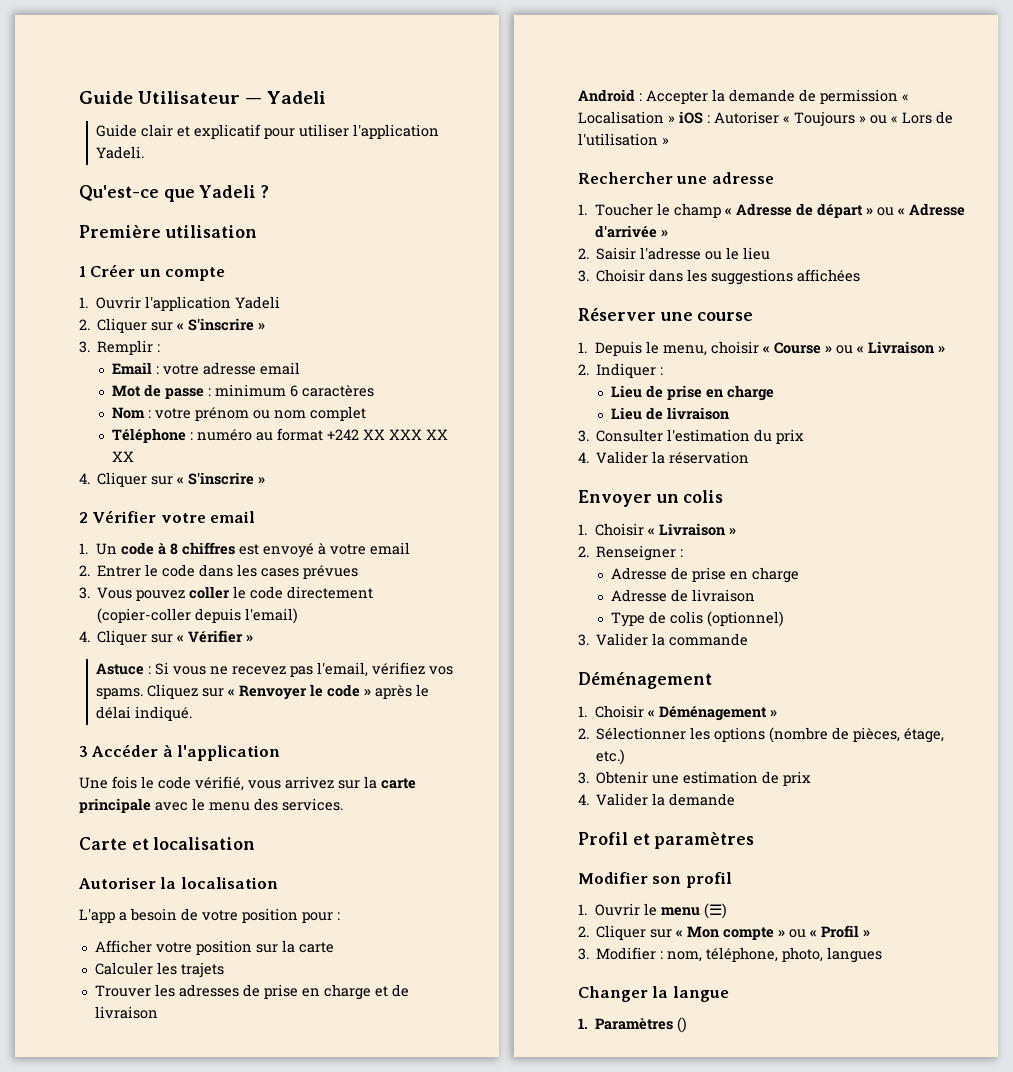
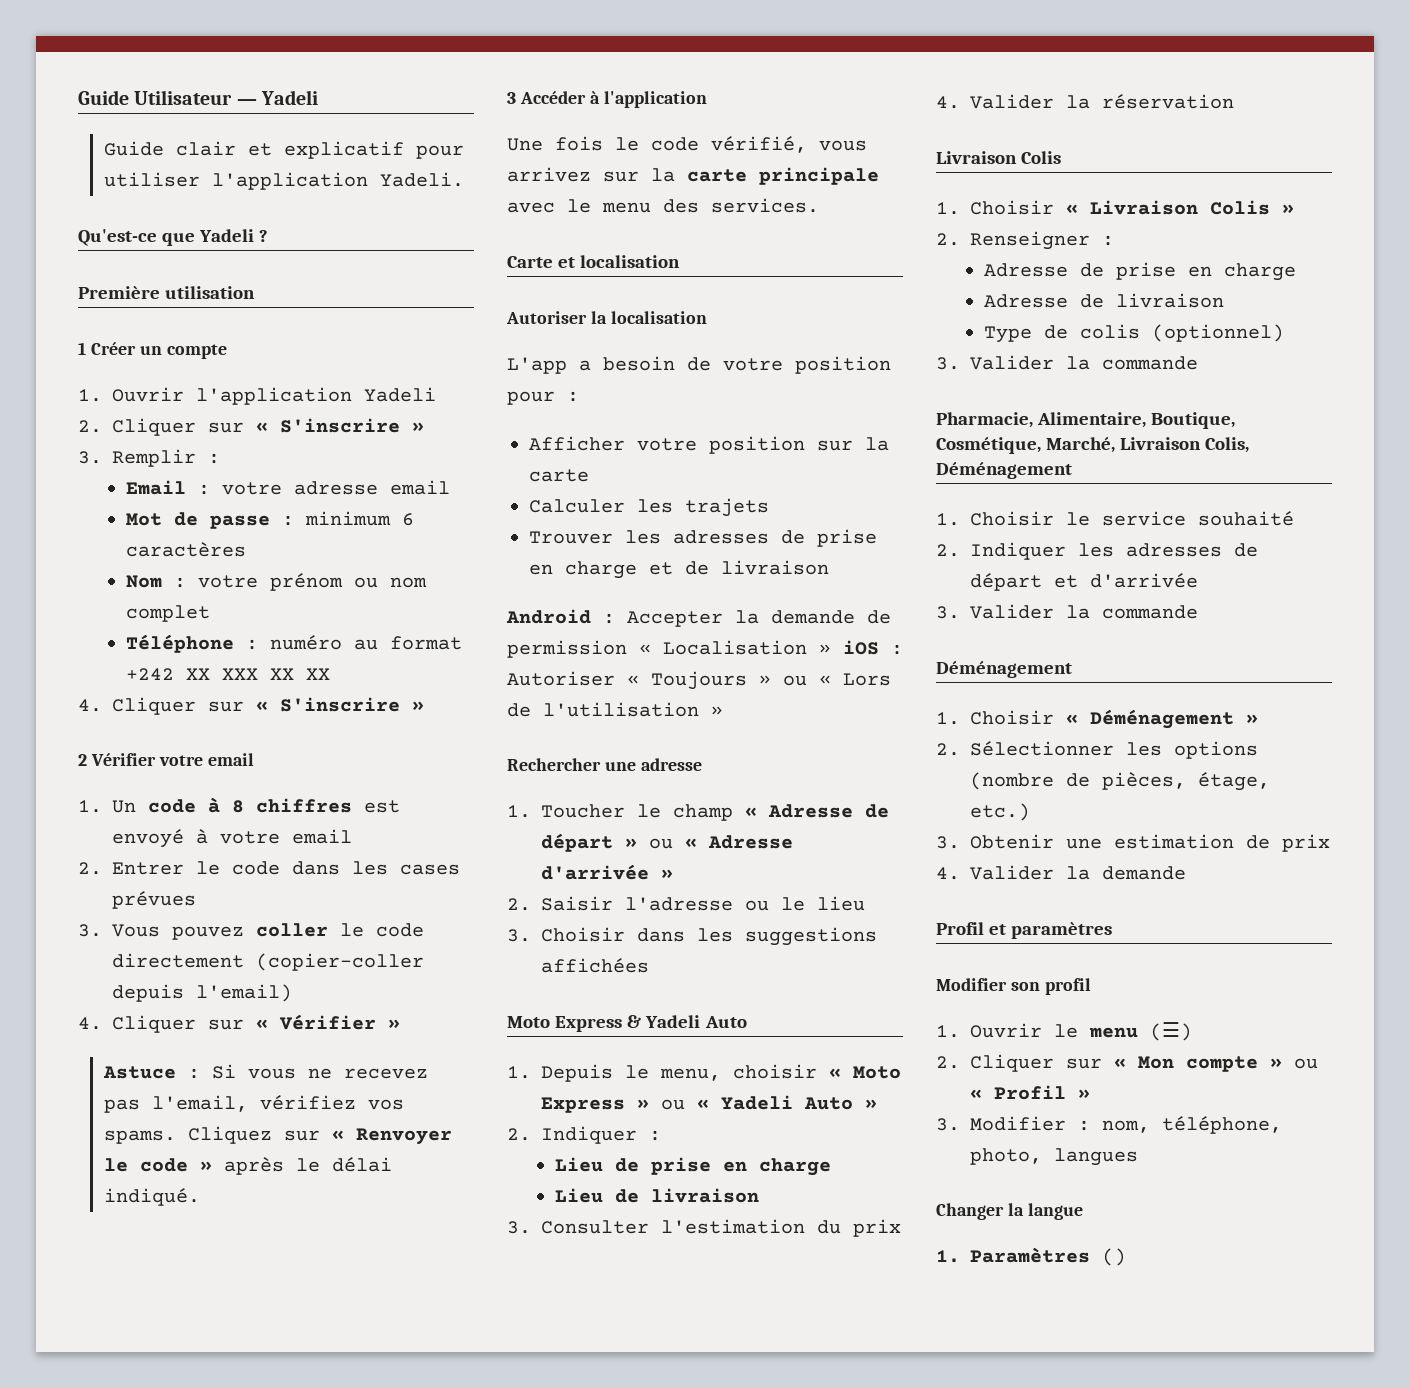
[578,307,754,321] Réserver une course -> [507,1015,747,1032] Moto Express & Yadeli Auto
[773,341,934,354] Course » ou « Livraison -> [853,1066,901,1079] [541,1095,853,1113] Moto Express » ou « Yadeli Auto
[578,490,724,507] Envoyer un colis -> [936,151,1062,164] Livraison Colis
(725, 529) none -> [1210,200,1270,215] Colis
(749, 639) none -> [936,412,1236,429] [936,437,1250,454] [936,462,1072,479] [936,511,1294,526] [936,542,1258,560] [970,573,1198,591] [936,604,1198,619] // Pharmacie, Alimentaire, Boutique, Cosmétique, Marché, Livraison Colis, Déménagement // 1. Choisir le service souhaité // 2. Indiquer les adresses de départ et d'arrivée // 3. Valider la commande

